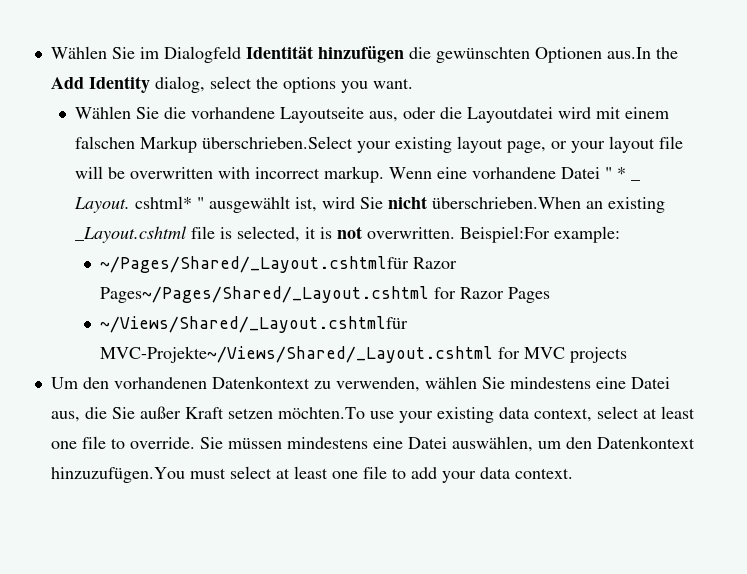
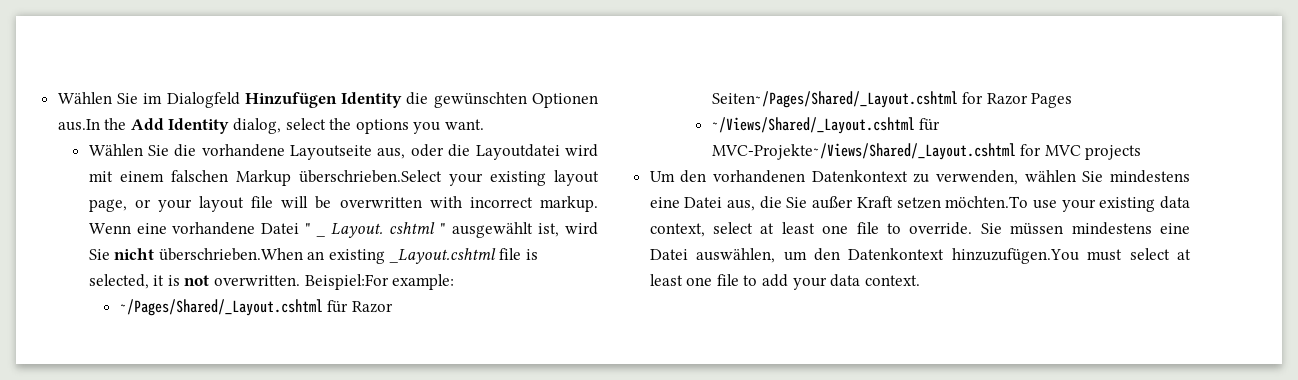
[245,46,404,63] Identität hinzufügen -> [244,92,403,108] Hinzufügen Identity
[617,167,627,179] * -> (312, 228) none
[135,196,193,209] cshtml* -> [389,222,436,234] cshtml
[99,256,457,273] [99,286,429,303] ~/Pages/Shared/_Layout.cshtmlfür Razor Pages~/Pages/Shared/_Layout.cshtml -> [119,299,393,316] [711,91,958,108] ~/Pages/Shared/_Layout.cshtml für Razor Seiten~/Pages/Shared/_Layout.cshtml
[99,316,408,333] ~/Views/Shared/_Layout.cshtmlfür -> [711,117,941,134] ~/Views/Shared/_Layout.cshtml für

